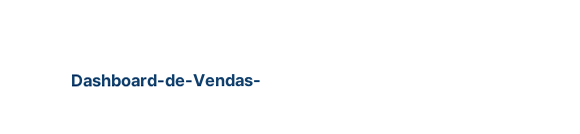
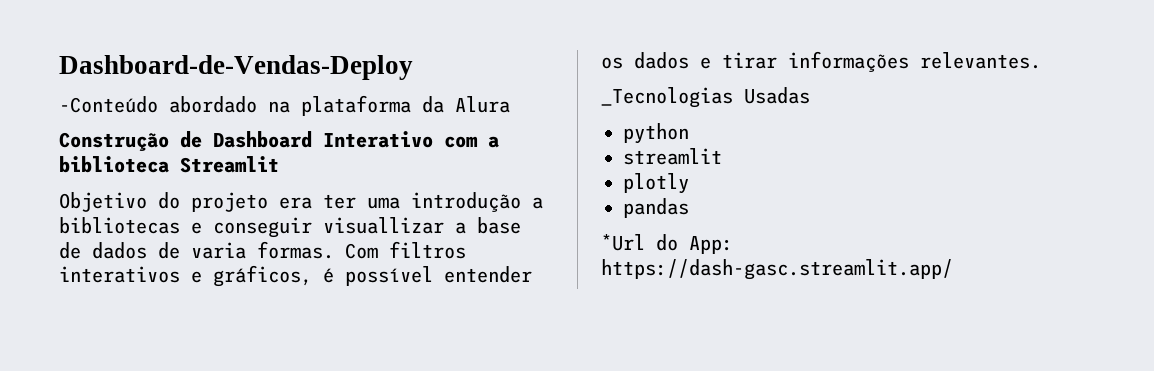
[71,73,262,88] Dashboard-de-Vendas- -> [59,55,413,80] [59,95,510,116] [59,131,499,151] [59,156,279,173] [59,192,543,212] [59,217,521,238] [59,241,466,259] [59,265,532,287] [601,51,1041,72] [601,87,810,108] [623,123,689,144] [623,148,722,165] [623,173,689,194] [623,198,689,218] [601,234,733,254] [601,259,953,280] Dashboard-de-Vendas-Deploy // -Conteúdo abordado na plataforma da Alura // Construção de Dashboard Interativo com a biblioteca Streamlit // Objetivo do projeto era ter uma introdução a bibliotecas e conseguir visuallizar a base de dados de varia formas. Com filtros interativos e gráficos, é possível entender os dados e tirar informações relevantes. // _Tecnologias Usadas // python // streamlit // plotly // pandas // *Url do App: https://dash-gasc.streamlit.app/

